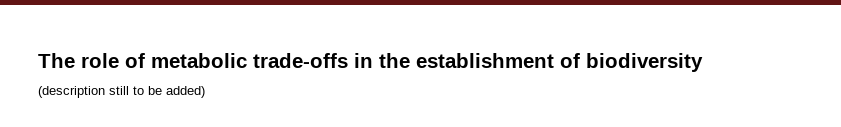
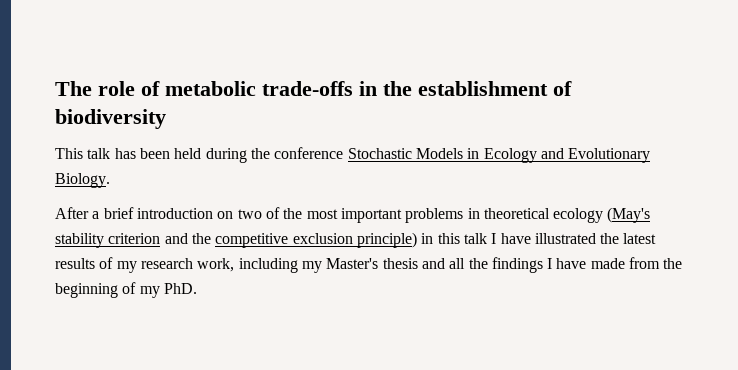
[38,86,205,98] (description still to be added) -> [55,147,651,163] [55,173,110,188] [55,207,651,223] [55,232,657,248] [55,257,683,273] [55,282,197,298] This talk has been held during the conference Stochastic Models in Ecology and Evolutionary Biology. // After a brief introduction on two of the most important problems in theoretical ecology (May's stability criterion and the competitive exclusion principle) in this talk I have illustrated the latest results of my research work, including my Master's thesis and all the findings I have made from the beginning of my PhD.

